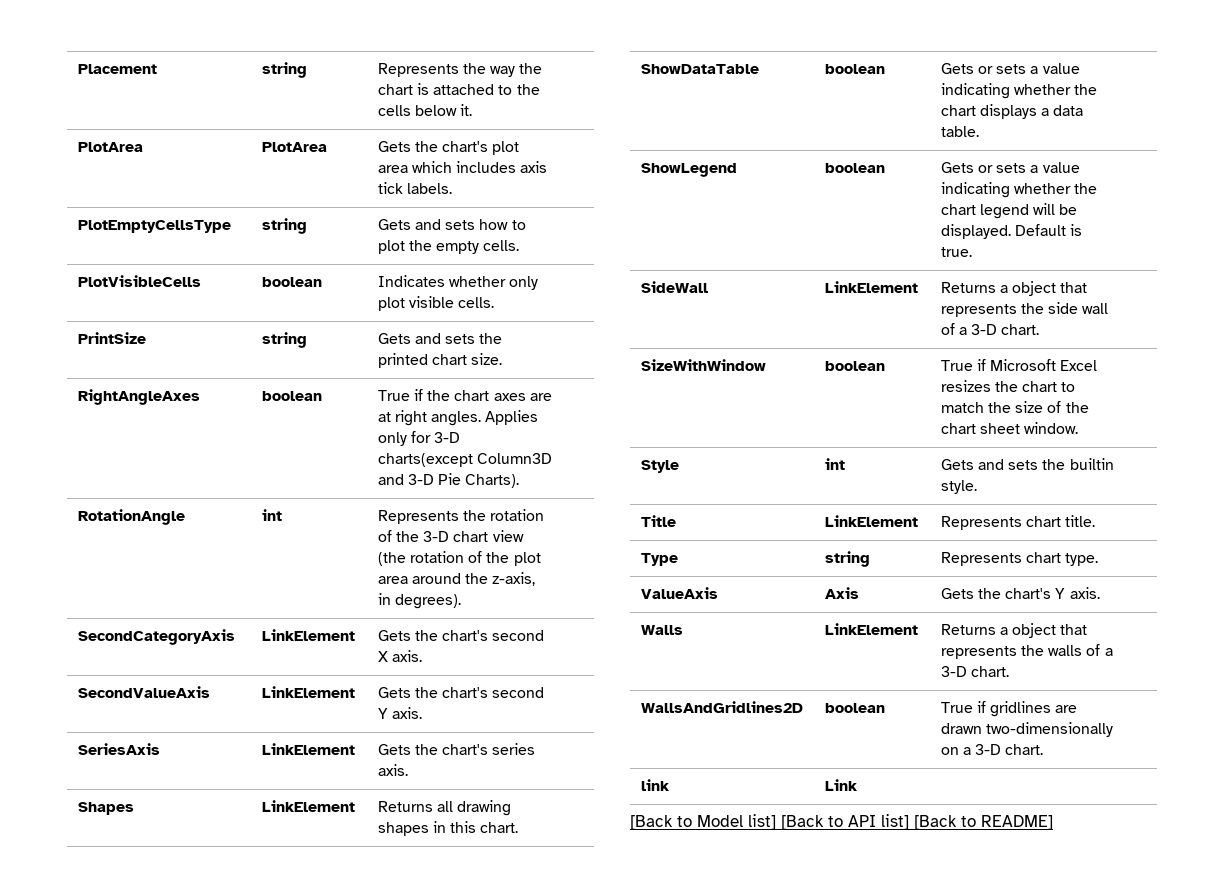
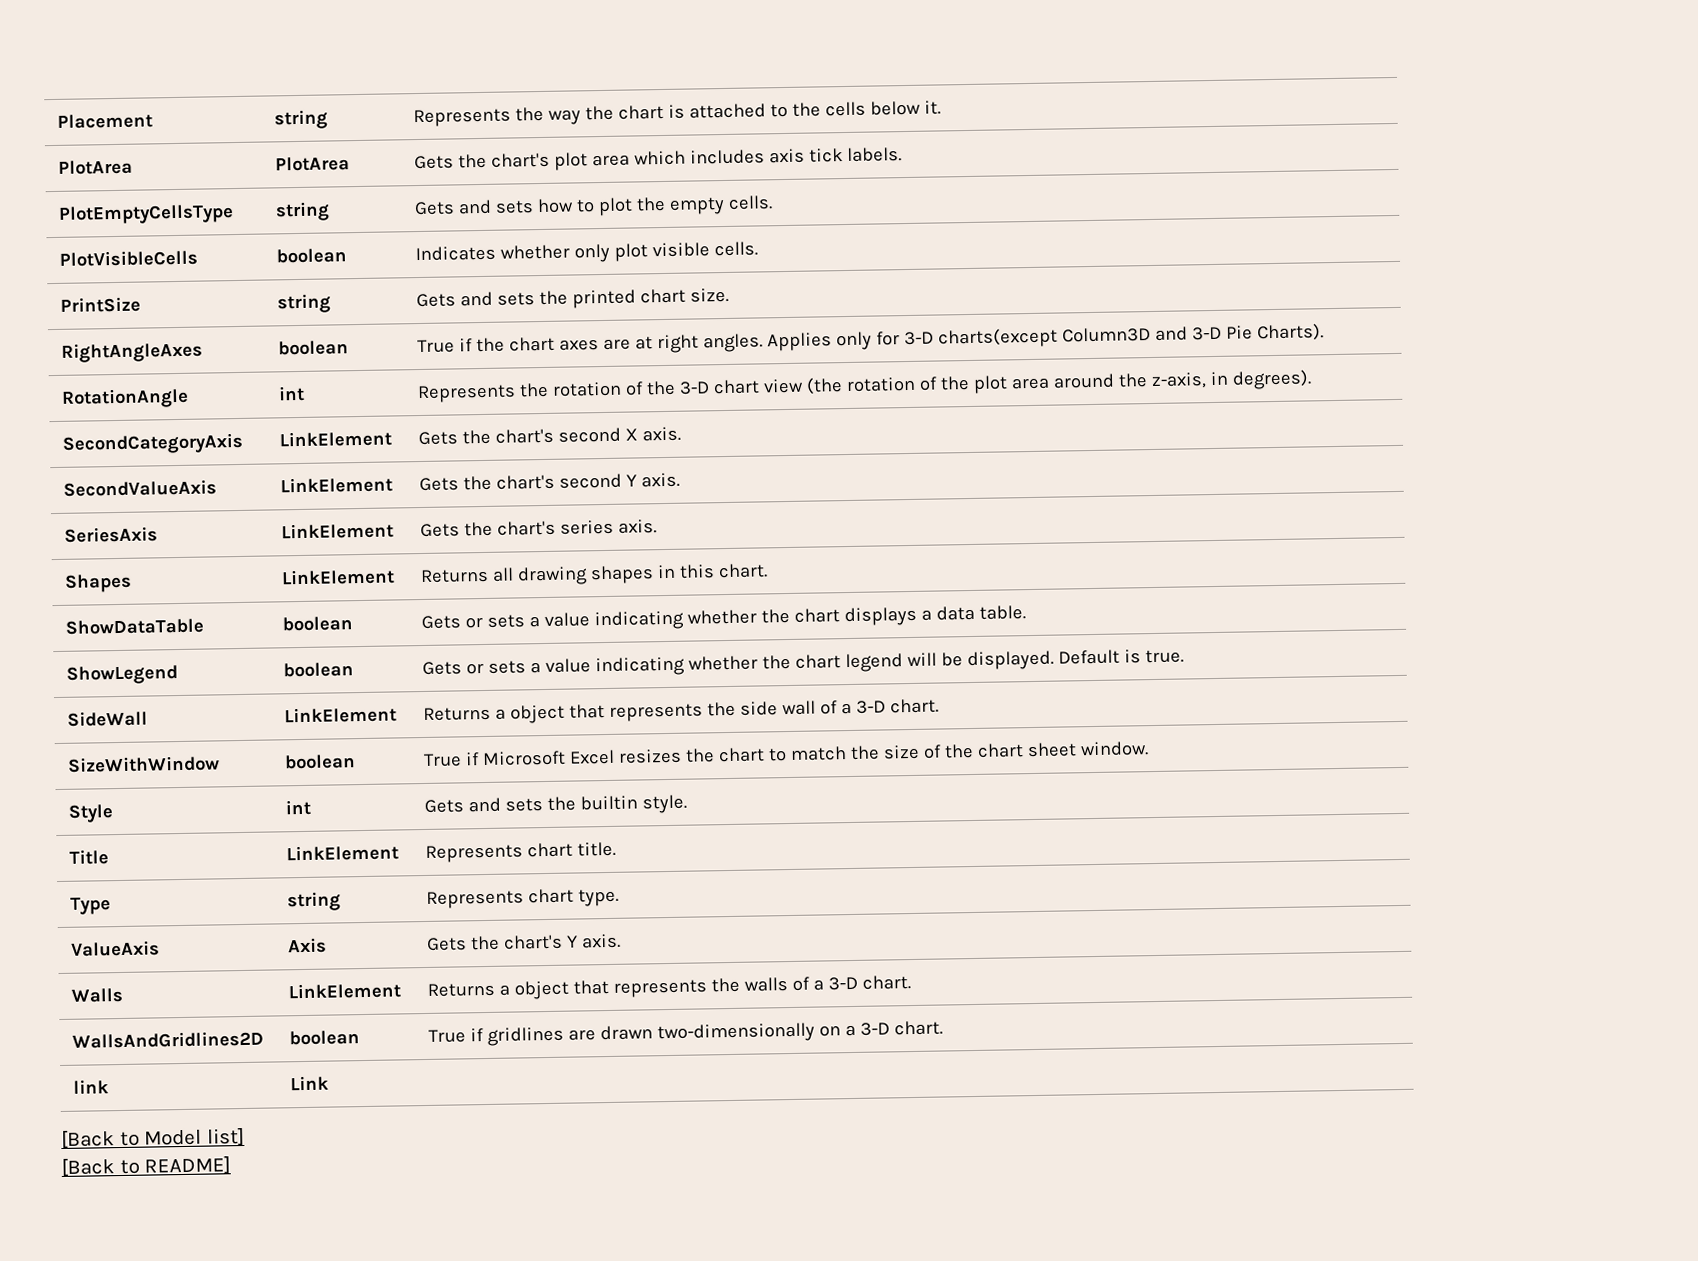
[781,814,909,830] [Back to API list] -> (245, 1137) //

